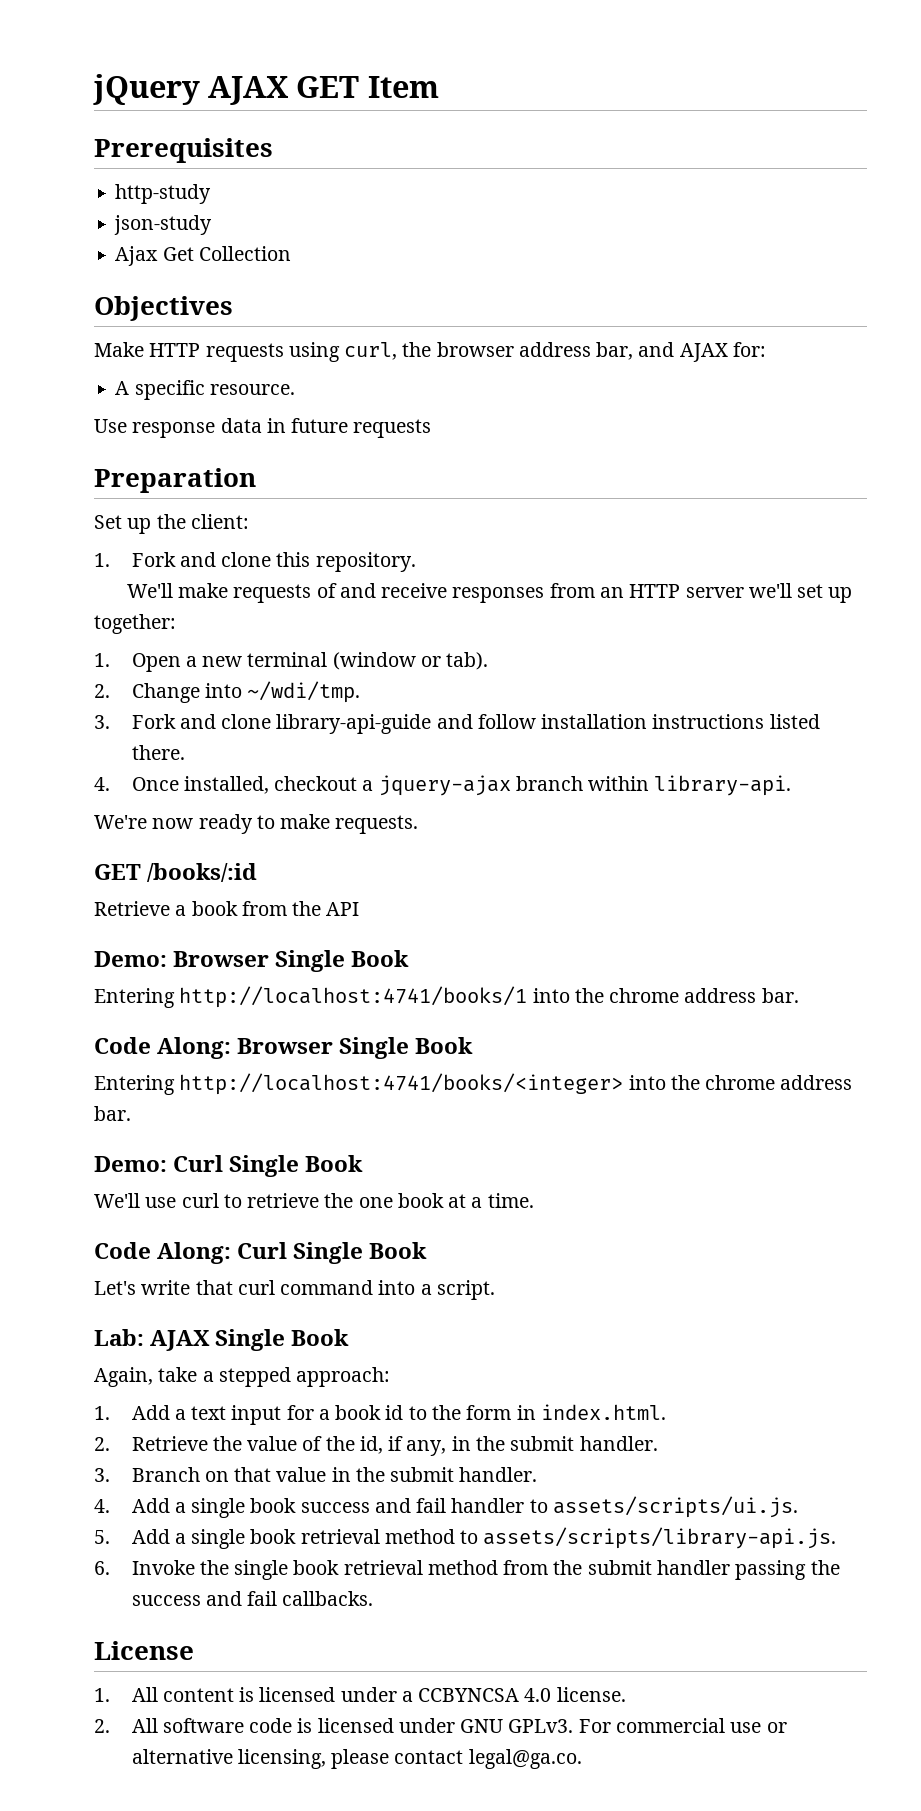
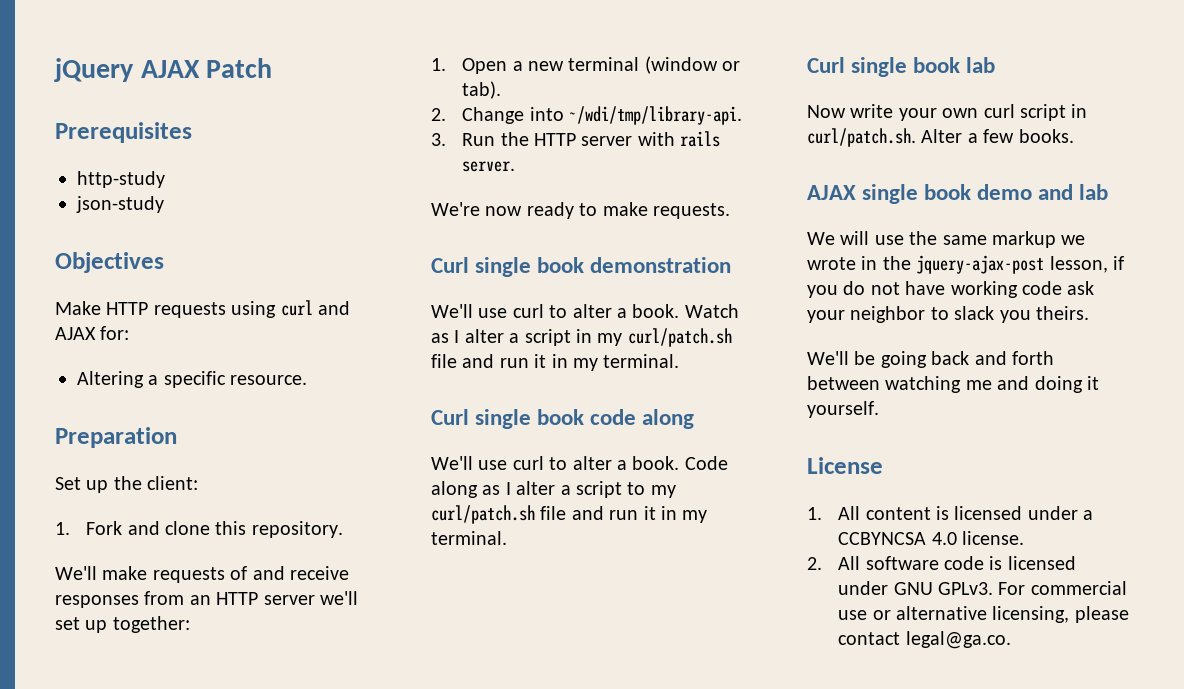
[296,76,439,98] GET Item -> [206,58,273,78] Patch
[115,246,291,266] // Ajax Get Collection -> (164, 204) none
[344,342,634,360] curl, the browser address bar, -> [280,300,313,316] curl
[115,381,130,395] A -> [77,371,159,388] Altering a
[94,418,432,438] // Use response data in future requests -> (308, 380) none
[247,681,361,703] [94,714,820,734] [131,745,185,760] [94,775,792,796] ~/wdi/tmp. // 3. Fork and clone library-api-guide and follow installation instructions listed there. // 4. Once installed, checkout a jquery-ajax branch within library-api. -> [569,106,743,125] [431,131,721,147] [462,161,516,172] ~/wdi/tmp/library-api. // 3. Run the HTTP server with rails server.
[94,863,258,882] [94,901,360,916] [94,950,410,972] [94,986,799,1008] [94,1037,474,1059] [94,1073,853,1095] [94,1106,131,1121] [94,1155,364,1177] [94,1193,534,1208] [94,1242,428,1264] [94,1280,495,1300] [94,1329,350,1351] [94,1367,391,1387] [94,1404,666,1425] [94,1436,658,1456] [94,1467,538,1482] [94,1496,798,1518] [94,1527,837,1549] [94,1560,840,1580] [131,1591,374,1606] GET /books/:id // Retrieve a book from the API // Demo: Browser Single Book // Entering http://localhost:4741/books/1 into the chrome address bar. // Code Along: Browser Single Book // Entering http://localhost:4741/books/<integer> into the chrome address bar. // Demo: Curl Single Book // We'll use curl to retrieve the one book at a time. // Code Along: Curl Single Book // Let's write that curl command into a script. // Lab: AJAX Single Book // Again, take a stepped approach: // 1. Add a text input for a book id to the form in index.html. // 2. Retrieve the value of the id, if any, in the submit handler. // 3. Branch on that value in the submit handler. // 4. Add a single book success and fail handler to assets/scripts/ui.js. // 5. Add a single book retrieval method to assets/scripts/library-api.js. // 6. Invoke the single book retrieval method from the submit handler passing the success and fail callbacks. -> [431,257,732,277] [431,304,739,318] [431,328,732,347] [431,354,680,371] [431,409,695,429] [431,456,728,470] [431,481,676,498] [431,505,708,524] [431,531,507,545] [807,57,996,77] [807,104,1088,121] [807,128,1074,147] [807,184,1109,204] [807,231,1086,248] [807,255,1124,274] [807,281,1095,298] [807,306,1089,323] [807,351,1054,368] [807,376,1099,393] [807,401,879,418] Curl single book demonstration // We'll use curl to alter a book. Watch as I alter a script in my curl/patch.sh file and run it in my terminal. // Curl single book code along // We'll use curl to alter a book. Code along as I alter a script to my curl/patch.sh file and run it in my terminal. // Curl single book lab // Now write your own curl script in curl/patch.sh. Alter a few books. // AJAX single book demo and lab // We will use the same markup we wrote in the jquery-ajax-post lesson, if you do not have working code ask your neighbor to slack you theirs. // We'll be going back and forth between watching me and doing it yourself.

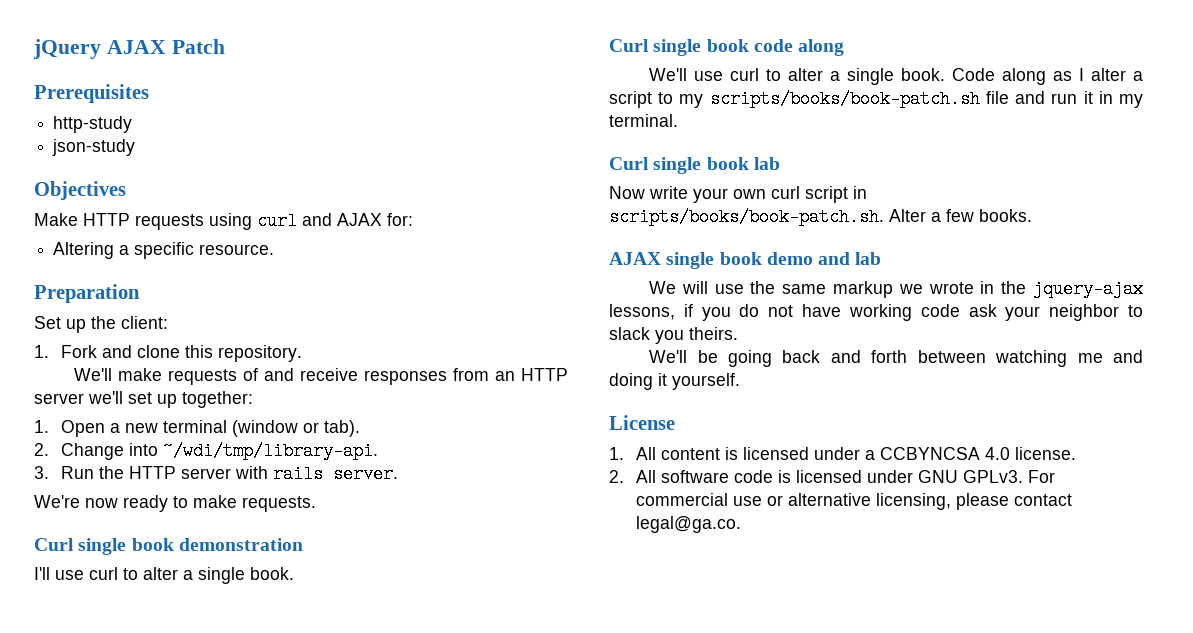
[431,304,739,318] [431,328,732,347] [431,354,680,371] We'll use curl to alter a book. Watch as I alter a script in my curl/patch.sh file and run it in my terminal. -> [34,567,294,584] I'll use curl to alter a single book.
(627, 465) none -> [847,68,895,85] single
[431,505,535,524] curl/patch.sh -> [709,90,980,108] scripts/books/book-patch.sh
[807,128,916,147] curl/patch.sh. -> [609,208,884,226] scripts/books/book-patch.sh.
[916,255,1108,274] jquery-ajax-post lesson, -> [1033,280,1143,298] [609,304,675,320] jquery-ajax lessons,

